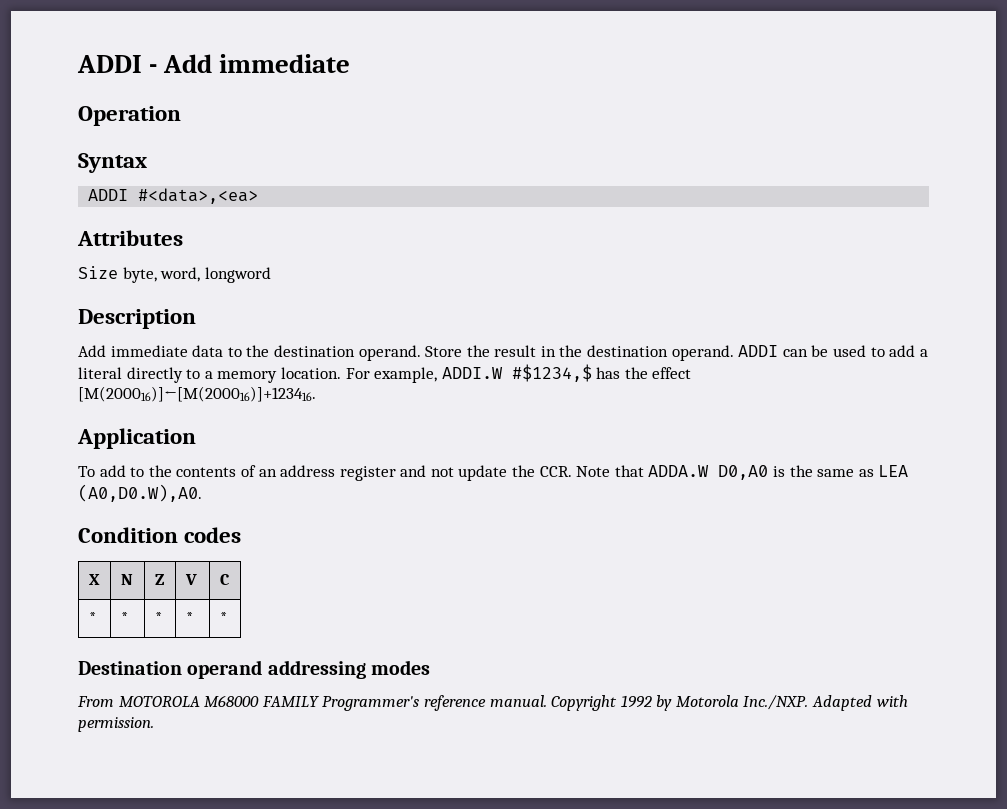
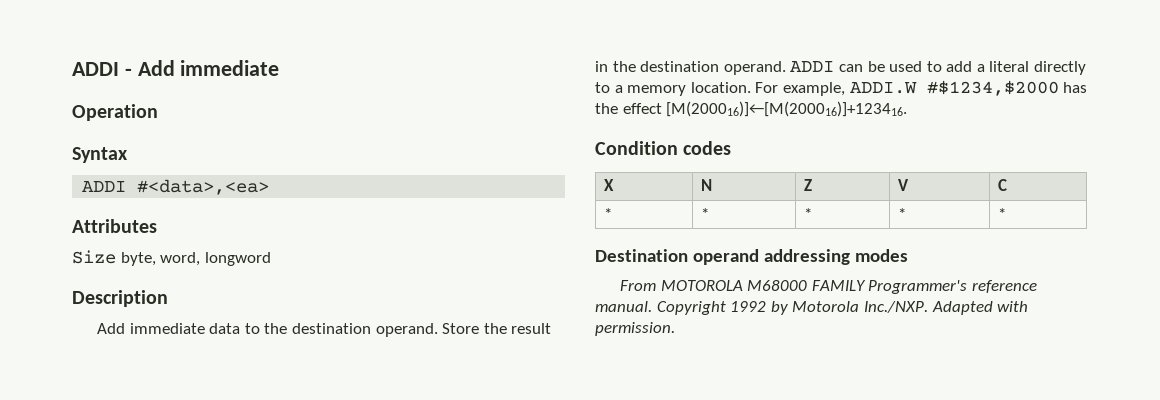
[511,364,592,382] #$1234,$ -> [926,80,1059,96] #$1234,$2000
[77,428,196,449] [78,465,909,481] [78,484,202,502] // Application // To add to the contents of an address register and not update the CCR. Note that ADDA.W D0,A0 is the same as LEA (A0,D0.W),A0. -> (908, 109) none

